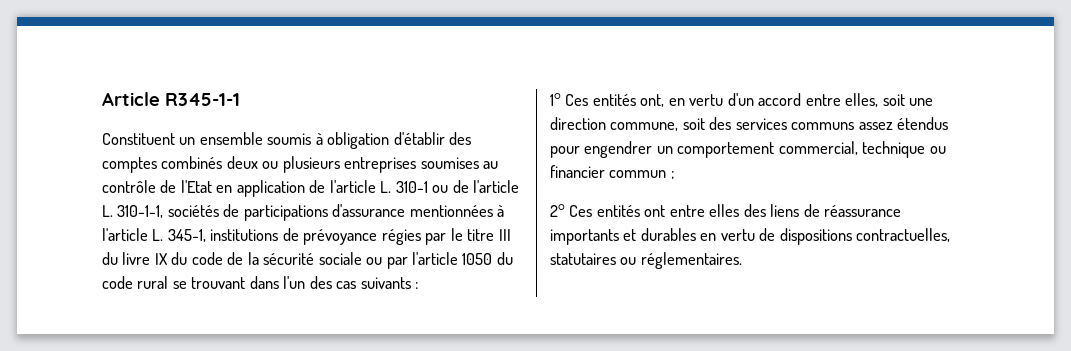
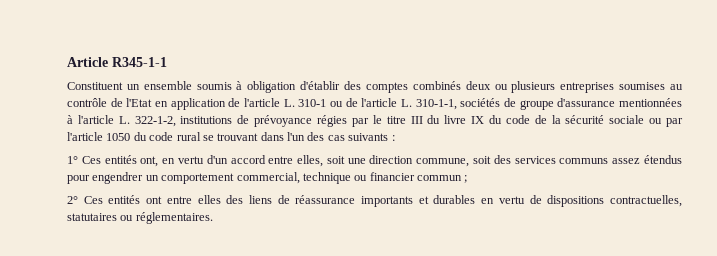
[243,205,328,221] participations -> [519,100,554,110] groupe
[167,229,206,242] 345-1, -> [134,116,176,127] 322-1-2,

